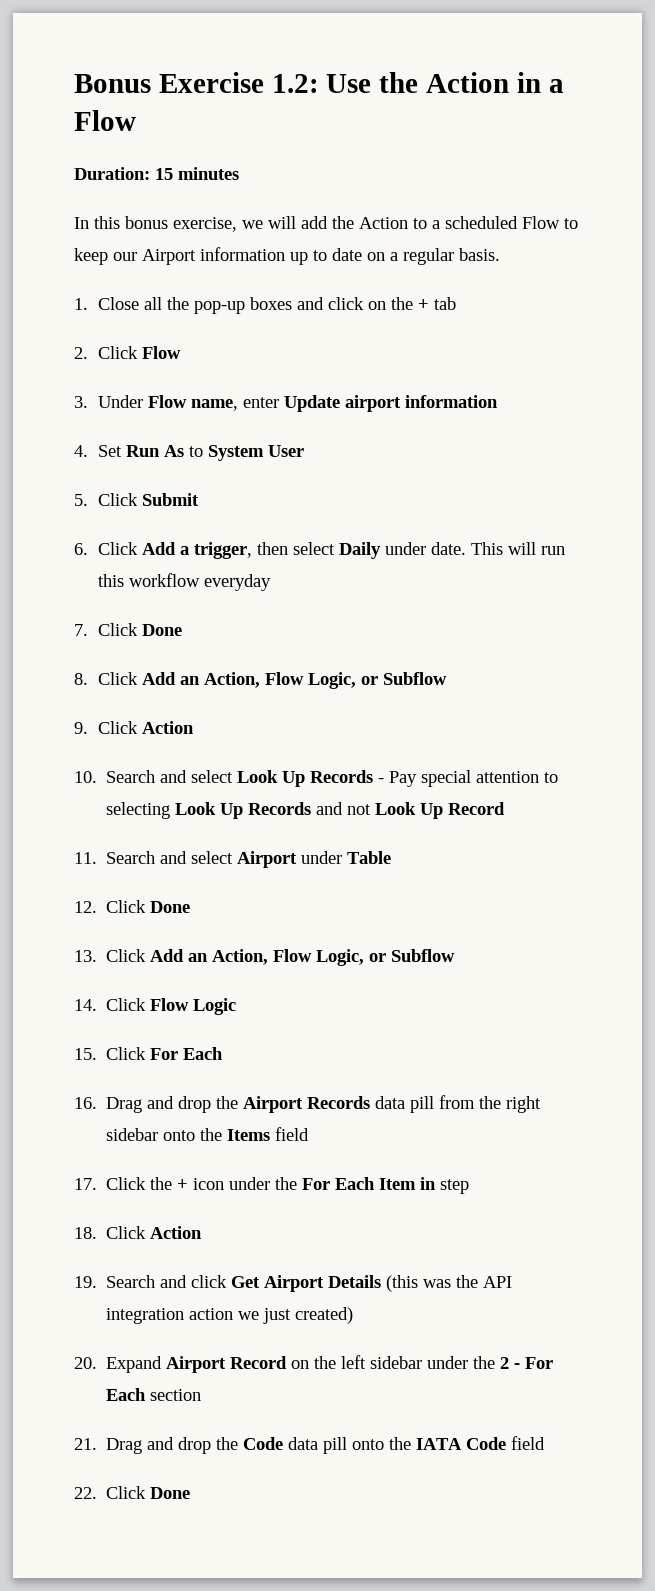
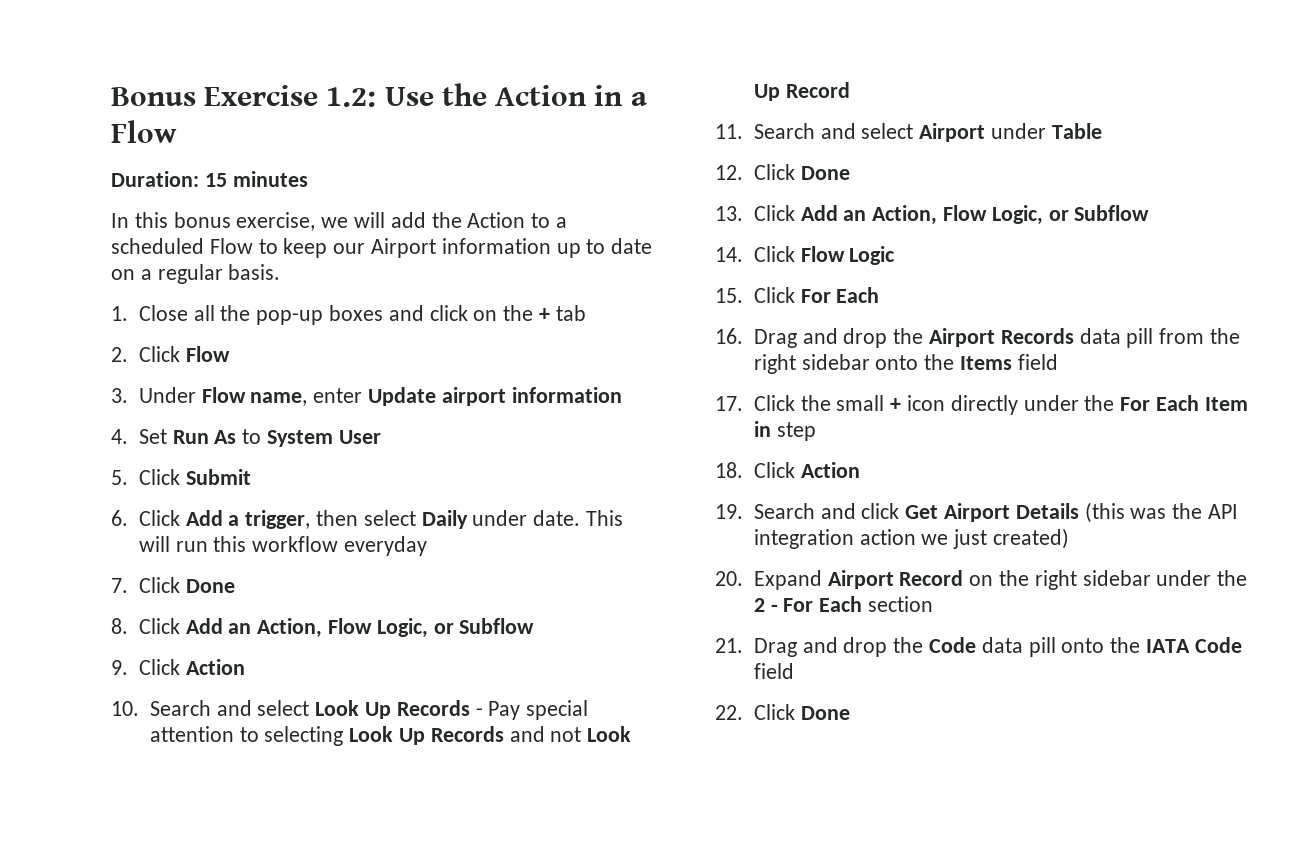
(173, 1183) none -> [836,395,885,411] small
(225, 1184) none -> [950,395,1018,415] directly
[341,1355,367,1369] left -> [1034,570,1077,590] right

